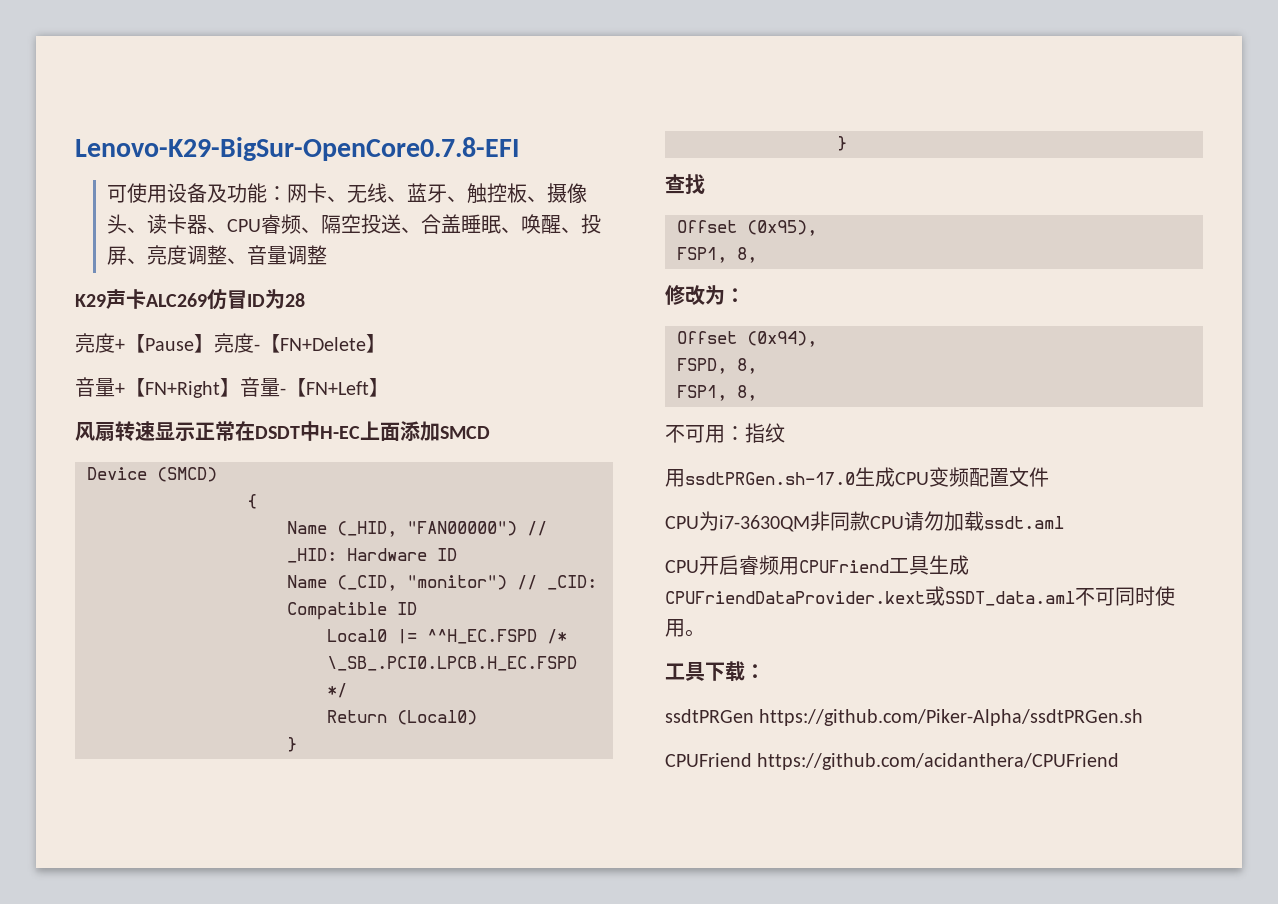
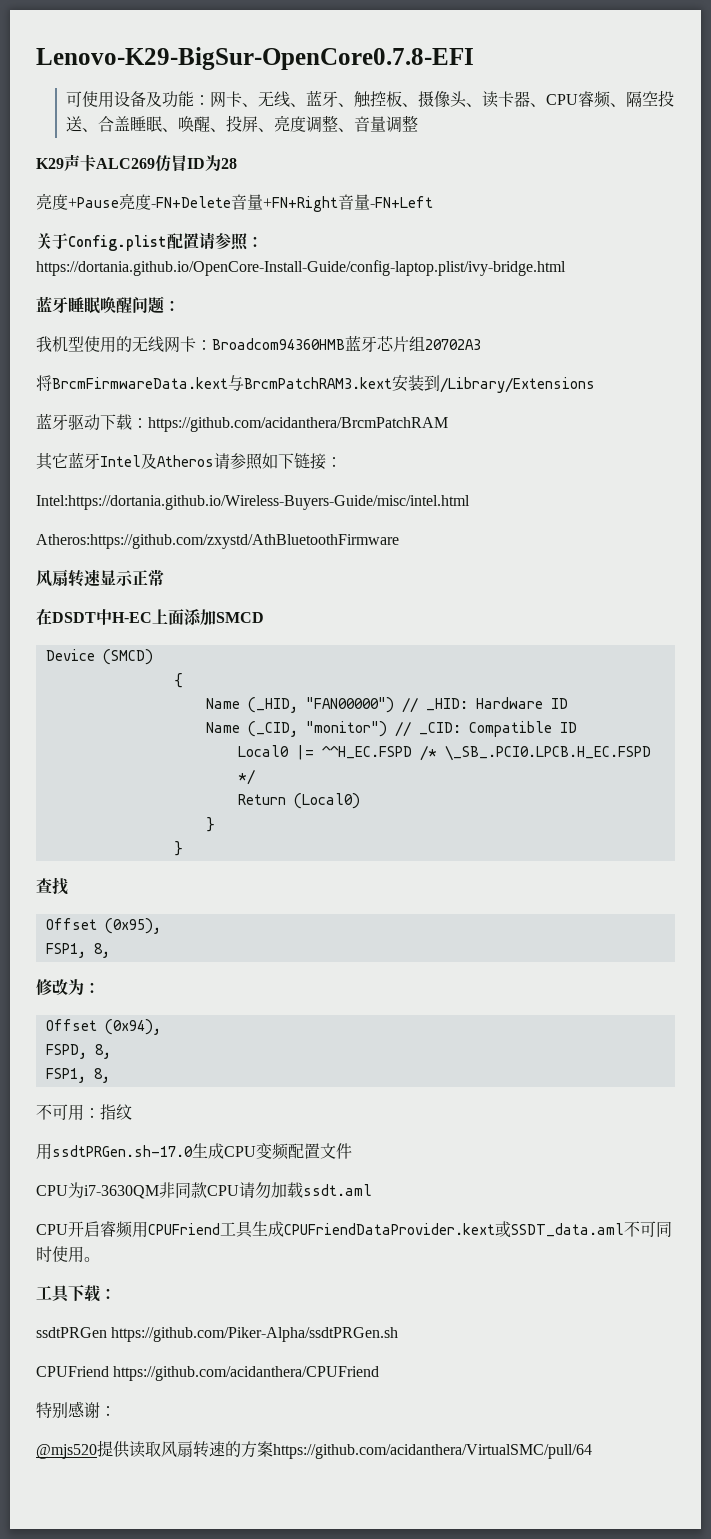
[115,333,386,353] [75,377,389,398] +【Pause】亮度-【FN+Delete】 // 音量+【FN+Right】音量-【FN+Left】 -> [68,193,433,212] [36,232,263,251] [36,260,566,276] [36,296,180,314] [36,335,481,353] [36,375,595,393] [36,413,448,432] [36,452,342,470] [36,495,470,510] [36,534,399,549] +Pause亮度-FN+Delete音量+FN+Right音量-FN+Left // 关于Config.plist配置请参照：https://dortania.github.io/OpenCore-Install-Guide/config-laptop.plist/ivy-bridge.html // 蓝牙睡眠唤醒问题： // 我机型使用的无线网卡：Broadcom94360HMB蓝牙芯片组20702A3 // 将BrcmFirmwareData.kext与BrcmPatchRAM3.kext安装到/Library/Extensions // 蓝牙驱动下载：https://github.com/acidanthera/BrcmPatchRAM // 其它蓝牙Intel及Atheros请参照如下链接： // Intel:https://dortania.github.io/Wireless-Buyers-Guide/misc/intel.html // Atheros:https://github.com/zxystd/AthBluetoothFirmware
(235, 431) none -> (164, 577) //
(1120, 761) none -> [36,1401,116,1419] [36,1440,592,1459] // 特别感谢： // @mjs520提供读取风扇转速的方案https://github.com/acidanthera/VirtualSMC/pull/64

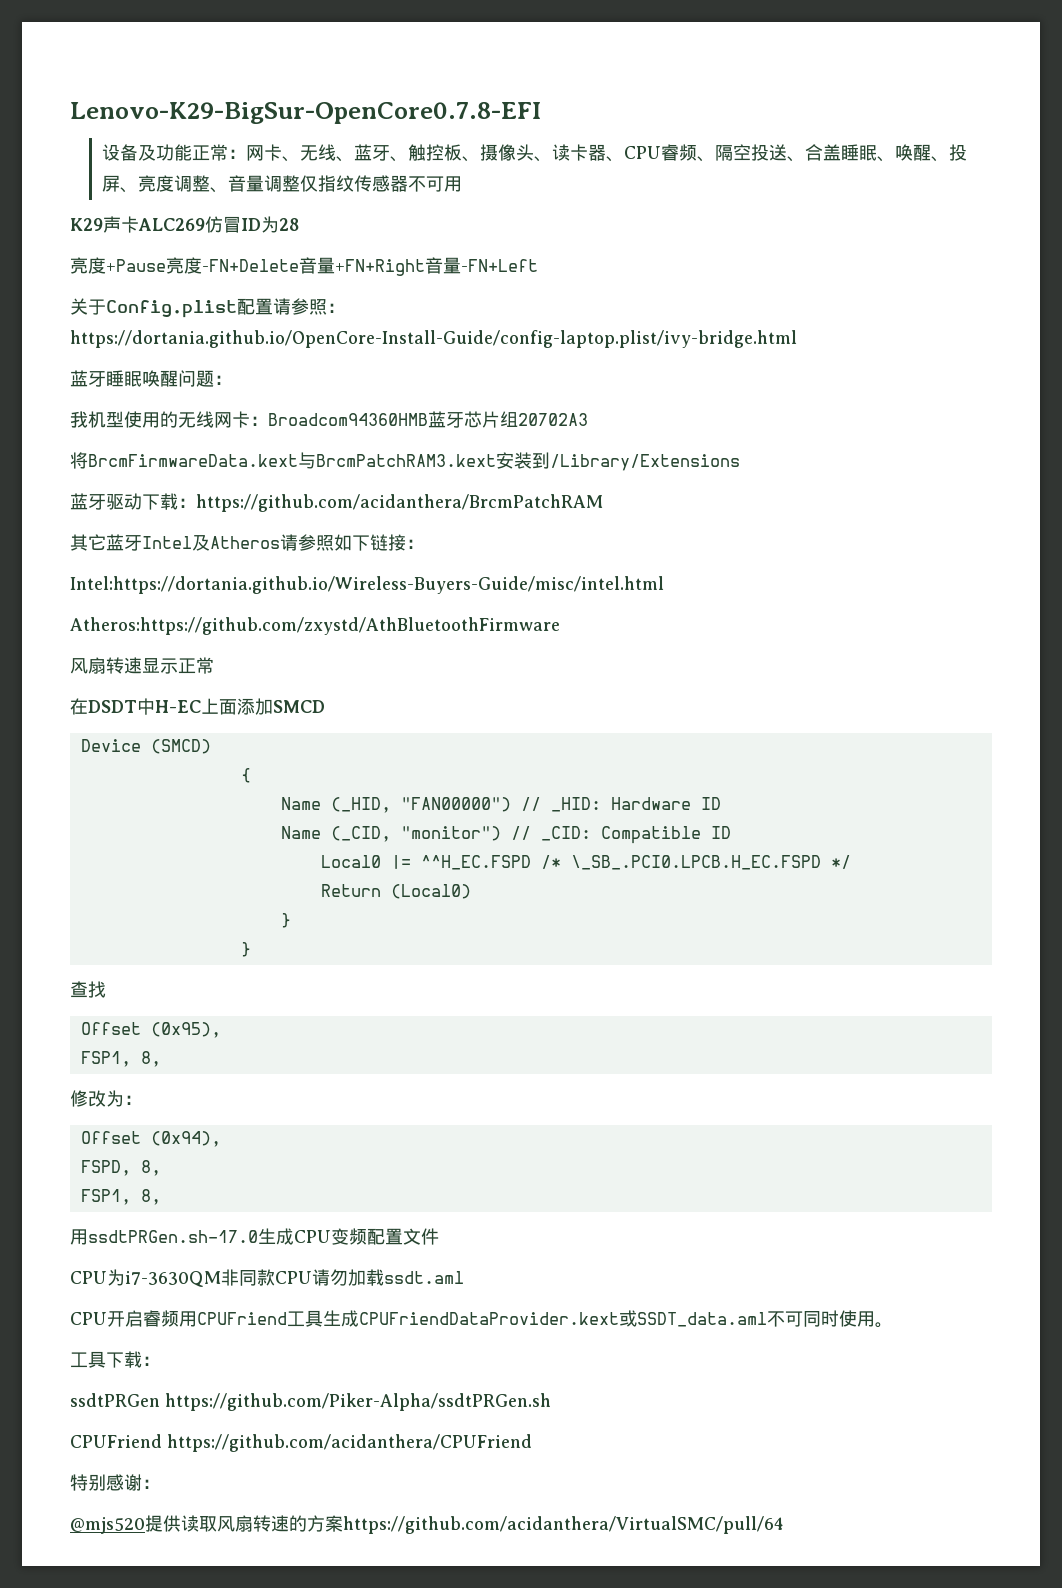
[65,91,114,108] 可使用 -> (541, 113) none
(194, 99) none -> [191,144,228,161] 正常
(418, 123) none -> [299,175,462,192] 仅指纹传感器不可用
[36,1104,132,1121] // 不可用：指纹 -> (161, 1197) none

